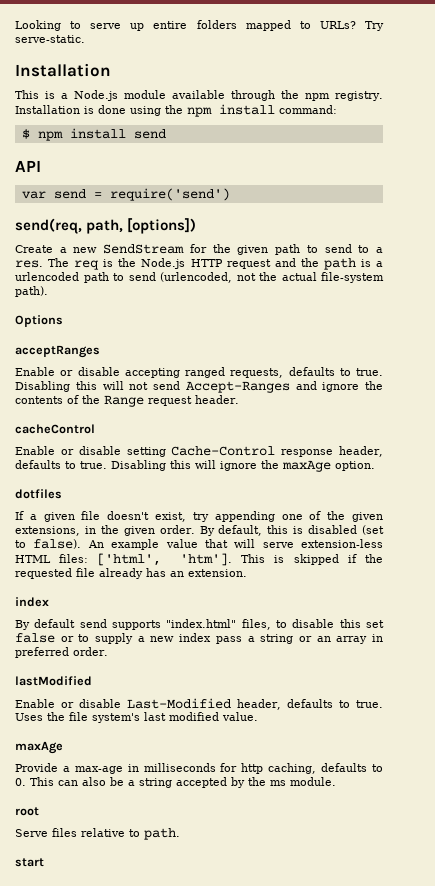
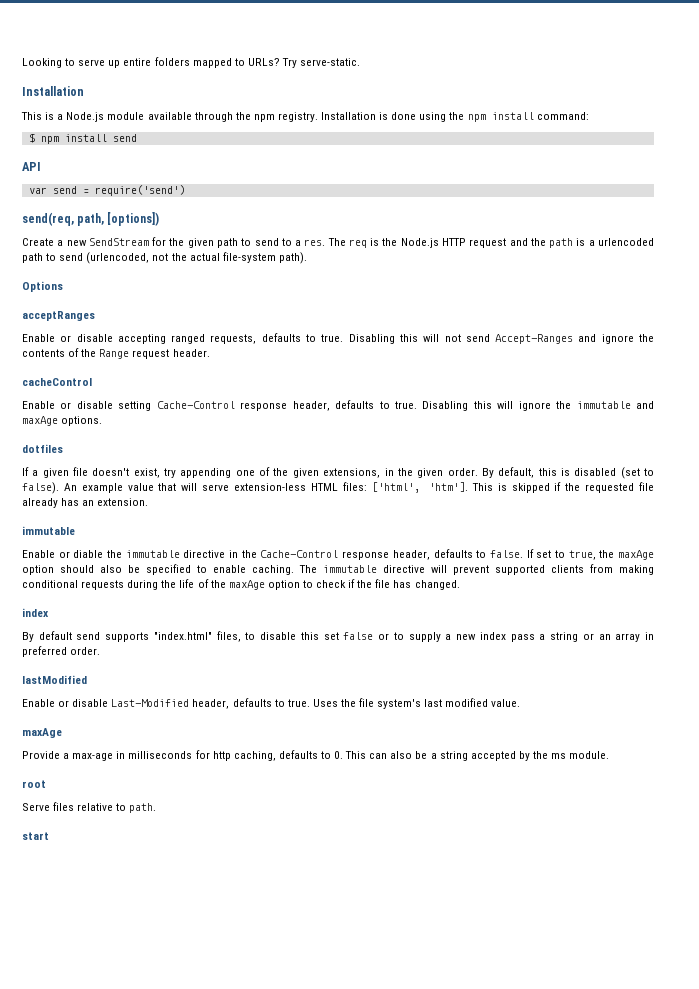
[282,460,375,472] maxAge option. -> [576,401,654,409] [22,416,103,426] immutable and maxAge options.
(247, 573) none -> [22,526,75,535] [22,549,655,560] [22,564,654,575] [22,579,460,590] // immutable // Enable or diable the immutable directive in the Cache-Control response header, defaults to false. If set to true, the maxAge option should also be specified to enable caching. The immutable directive will prevent supported clients from making conditional requests during the life of the maxAge option to check if the file has changed.

